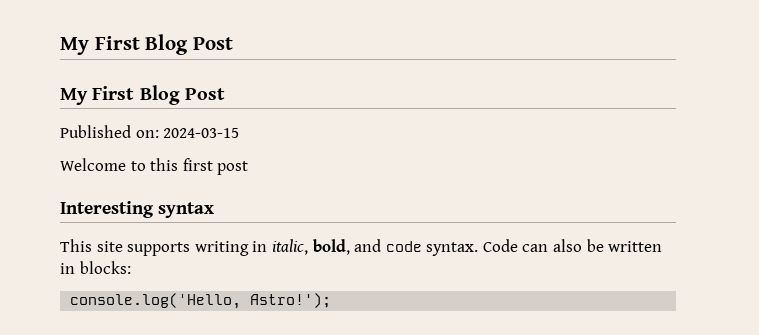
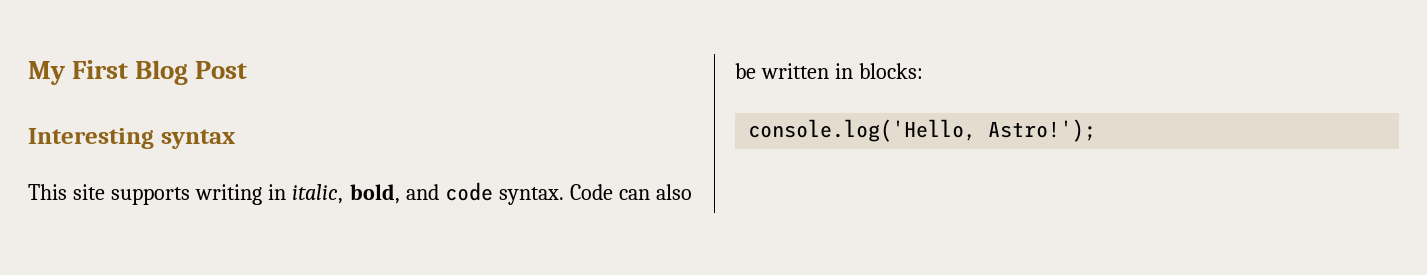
[60,34,233,55] [60,85,225,105] [60,125,240,138] [60,158,249,175] My First Blog Post // My First Blog Post // Published on: 2024-03-15 // Welcome to this first post -> [28,60,248,85] My First Blog Post

